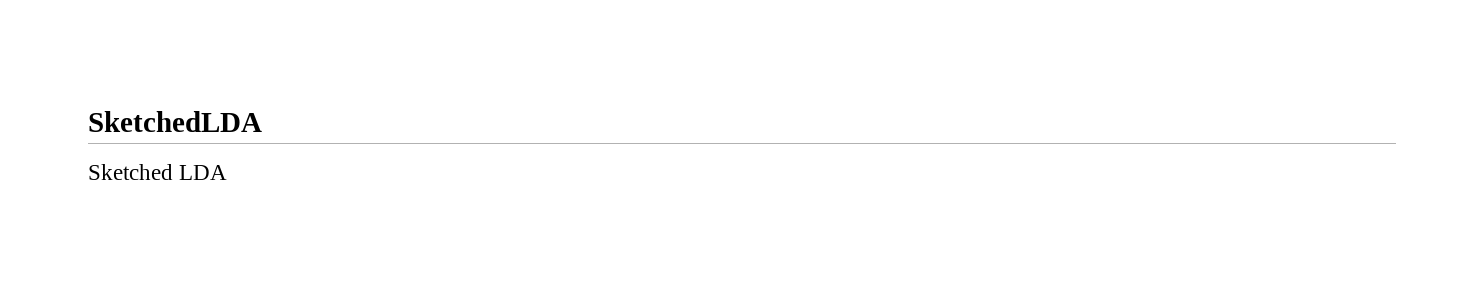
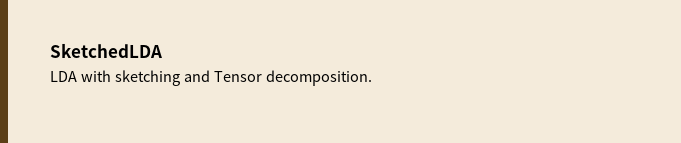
[88,164,228,180] Sketched LDA -> [50,70,372,86] LDA with sketching and Tensor decomposition.

